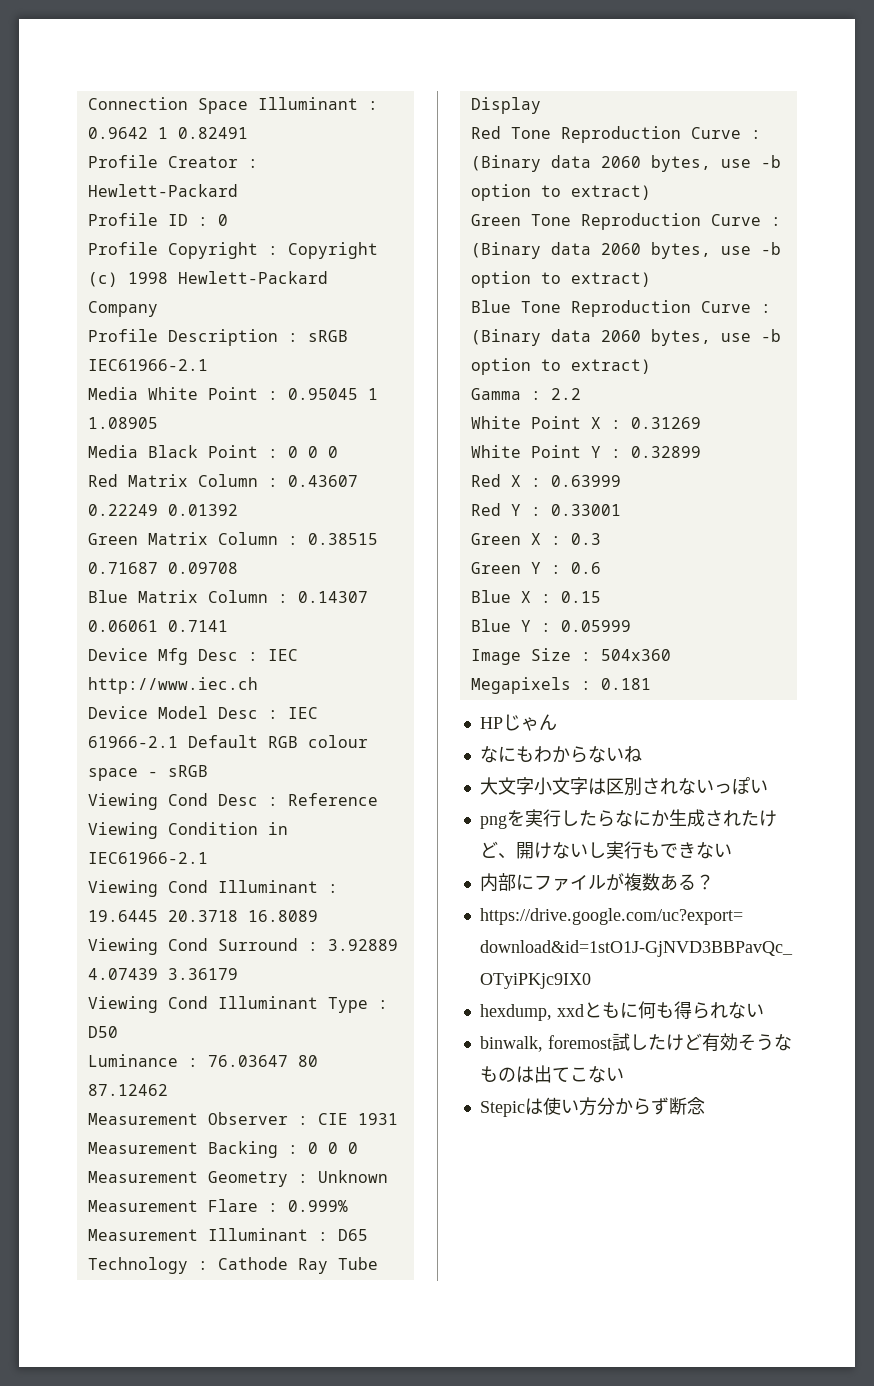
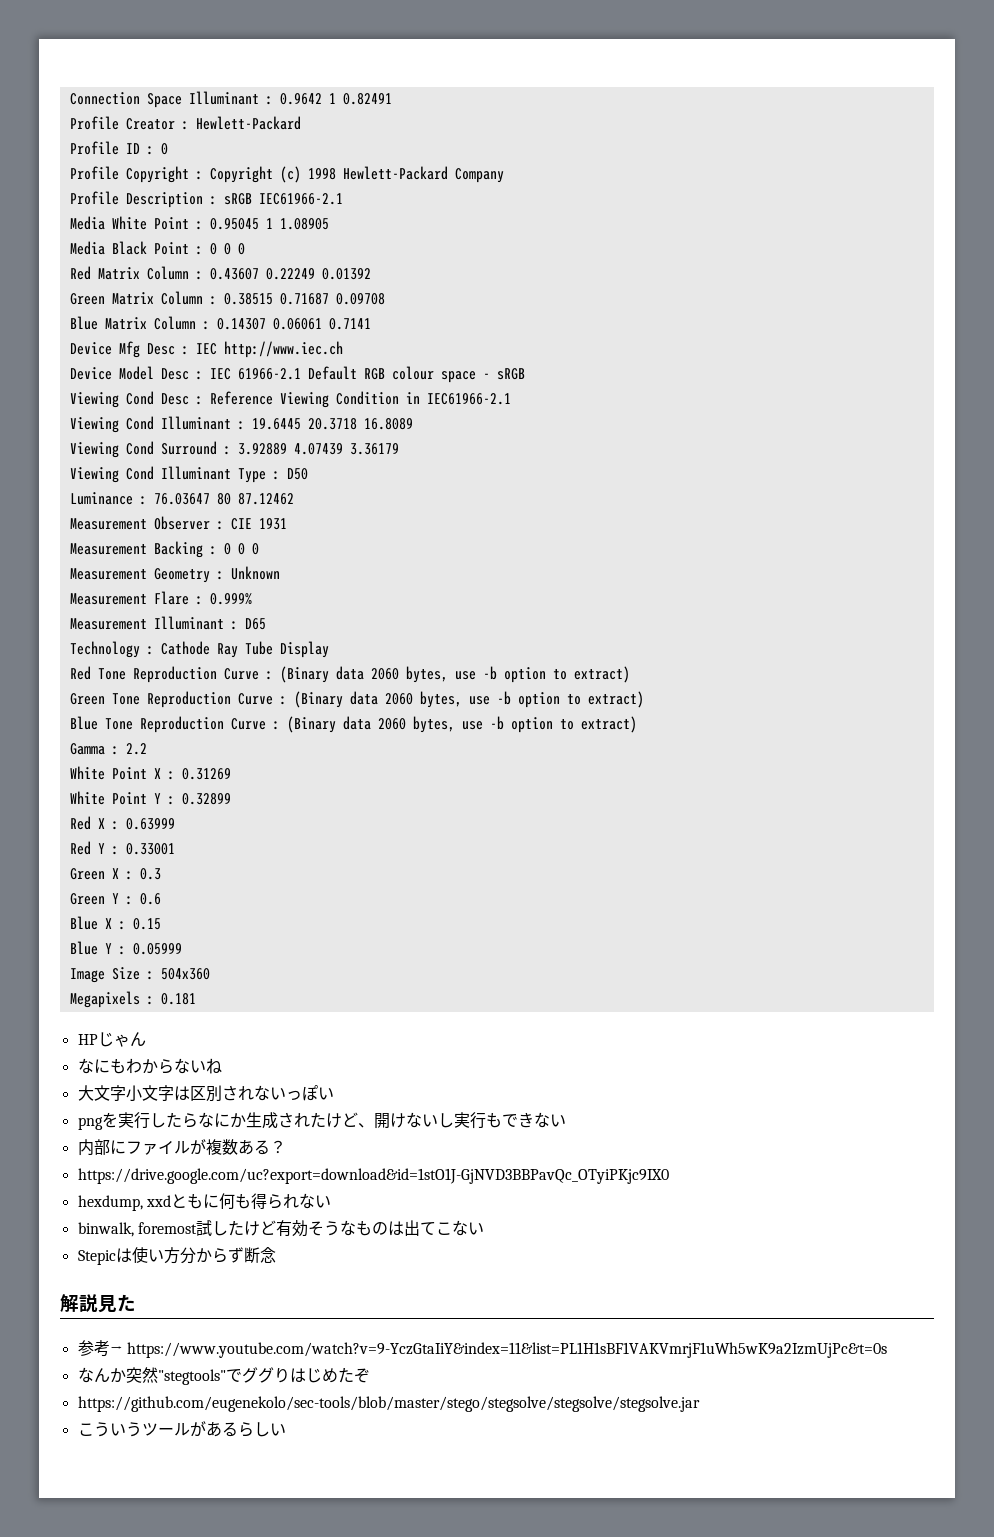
(705, 1106) none -> [60,1294,136,1313] [77,1340,887,1358] [77,1367,370,1385] [77,1396,700,1412] [77,1421,286,1437] // 解説見た // 参考→ https://www.youtube.com/watch?v=9-YczGtaIiY&index=11&list=PL1H1sBF1VAKVmrjF1uWh5wK9a2IzmUjPc&t=0s // なんか突然"stegtools"でググりはじめたぞ // https://github.com/eugenekolo/sec-tools/blob/master/stego/stegsolve/stegsolve/stegsolve.jar // こういうツールがあるらしい

